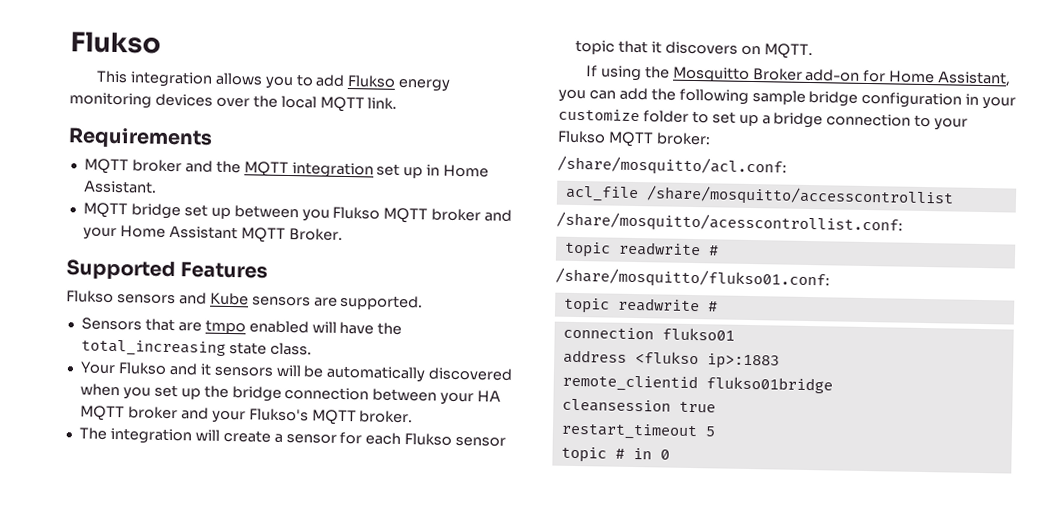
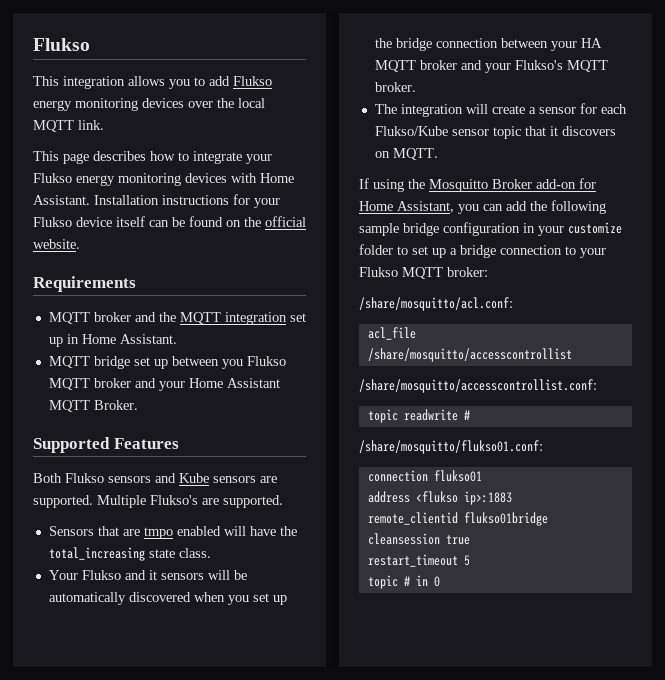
(398, 103) none -> [33,151,272,164] [33,173,294,186] [33,194,280,208] [33,216,306,227] [33,239,80,249] // This page describes how to integrate your Flukso energy monitoring devices with Home Assistant. Installation instructions for your Flukso device itself can be found on the official website.
(269, 270) none -> [33,473,62,483] Both
(424, 302) none -> [97,495,283,508] Multiple Flukso's are supported.
[404,433,453,446] Flukso -> [374,126,448,136] Flukso/Kube
[556,211,903,235] /share/mosquitto/acesscontrollist.conf: -> [359,379,597,393] /share/mosquitto/accesscontrollist.conf:
[562,297,718,314] // topic readwrite # -> (543, 447) none

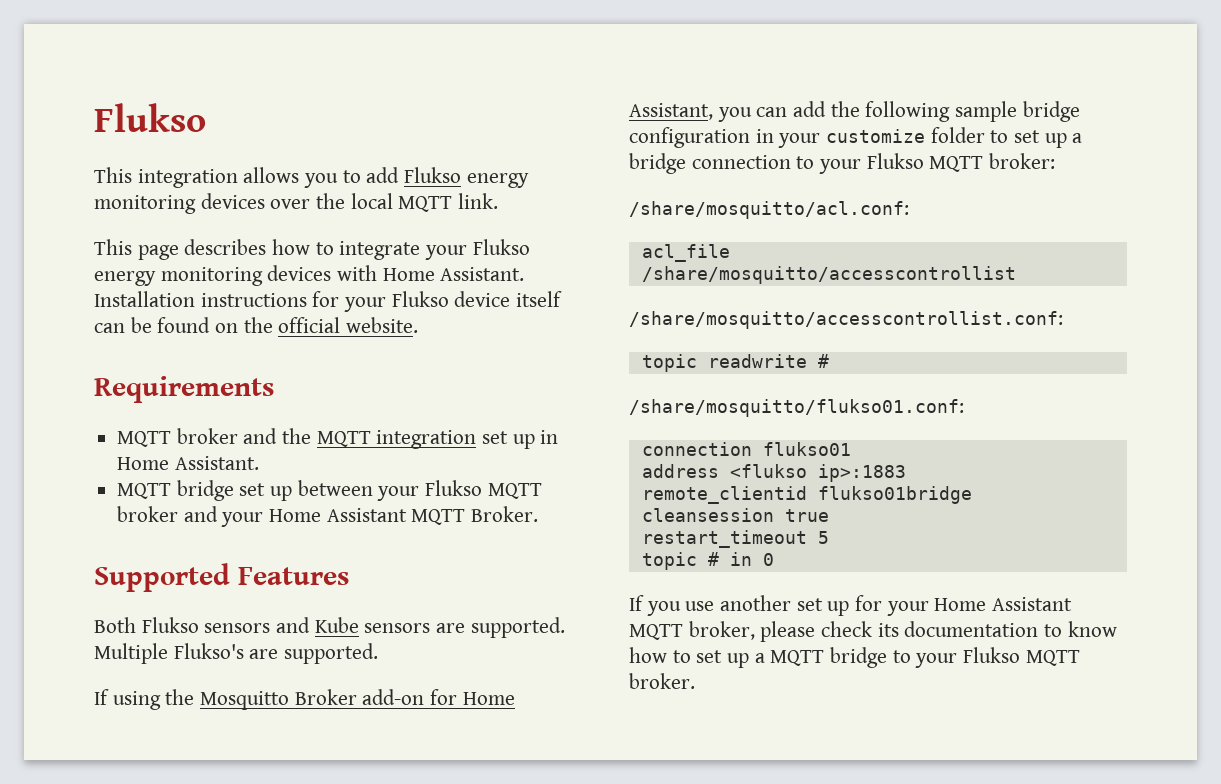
[221,359,243,369] you -> [377,486,420,501] your
[48,526,297,539] [48,547,211,561] [48,570,247,580] [48,592,287,605] [374,38,602,51] [374,60,608,73] [374,82,416,92] [374,103,627,117] [374,126,616,139] [374,148,438,160] // Sensors that are tmpo enabled will have the total_increasing state class. // Your Flukso and it sensors will be automatically discovered when you set up the bridge connection between your HA MQTT broker and your Flukso's MQTT broker. // The integration will create a sensor for each Flukso/Kube sensor topic that it discovers on MQTT. -> (379, 653) none
(440, 581) none -> [629,595,1073,616] [629,621,1117,642] [629,647,1080,668] [629,673,695,689] // If you use another set up for your Home Assistant MQTT broker, please check its documentation to know how to set up a MQTT bridge to your Flukso MQTT broker.

